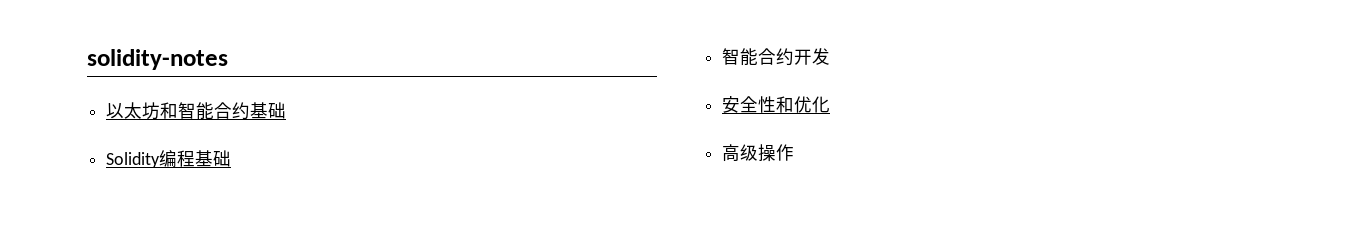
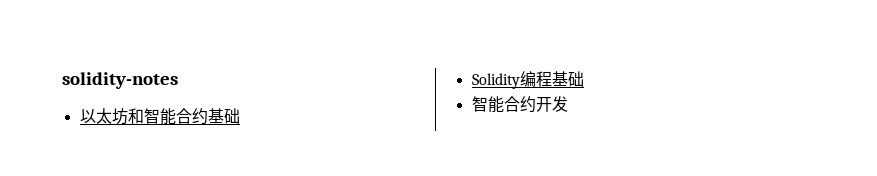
[722,96,831,113] [722,144,795,162] // 安全性和优化 // 高级操作 -> (568, 104) none

